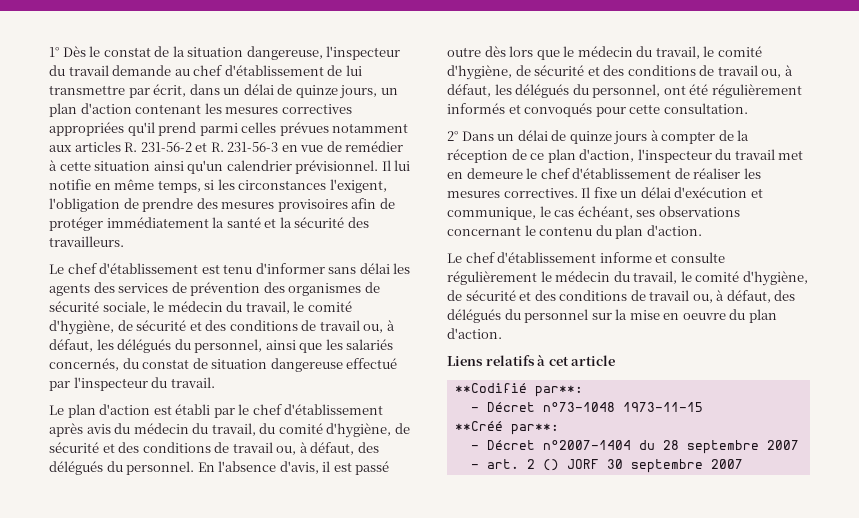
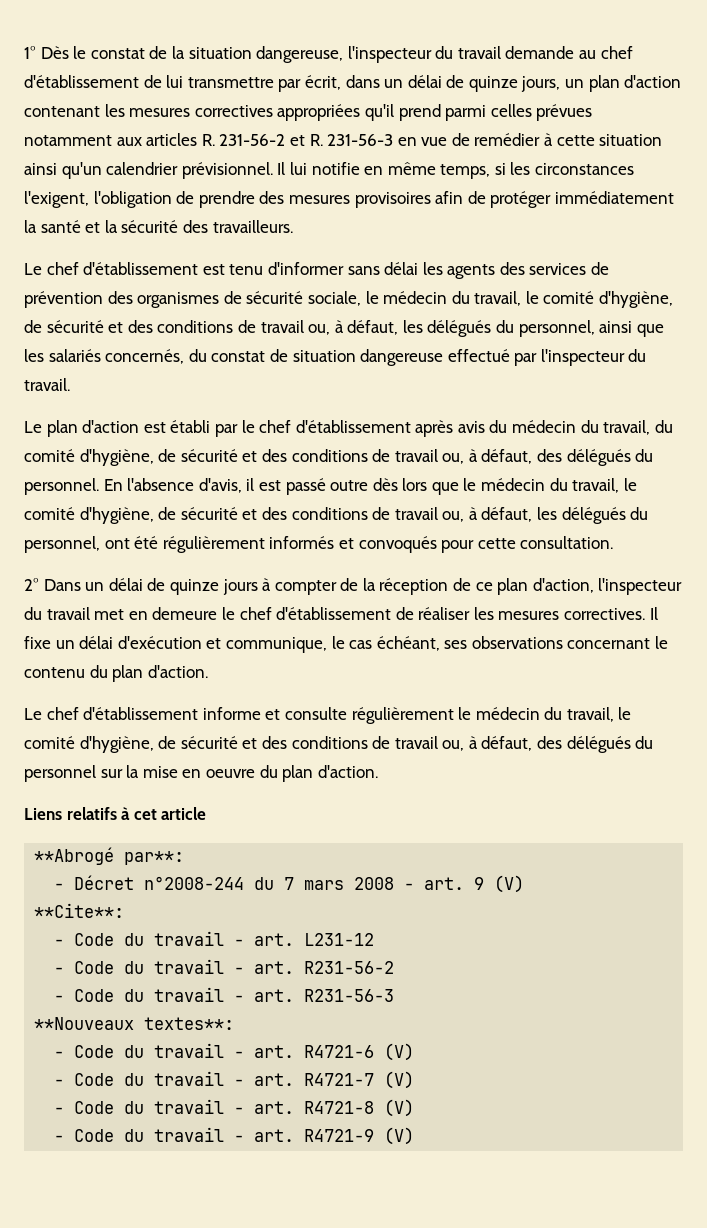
[454,383,583,397] [470,402,703,412] [454,421,559,435] [470,440,799,454] [470,459,743,473] **Codifié par**: // - Décret n°73-1048 1973-11-15 // **Créé par**: // - Décret n°2007-1404 du 28 septembre 2007 - art. 2 () JORF 30 septembre 2007 -> [34,847,185,865] [54,875,525,893] [34,903,125,918] [54,931,375,946] [54,959,395,974] [54,987,395,1002] [34,1017,235,1030] [54,1043,415,1061] [54,1071,415,1089] [54,1099,415,1117] [54,1127,415,1145] **Abrogé par**: // - Décret n°2008-244 du 7 mars 2008 - art. 9 (V) // **Cite**: // - Code du travail - art. L231-12 // - Code du travail - art. R231-56-2 // - Code du travail - art. R231-56-3 // **Nouveaux textes**: // - Code du travail - art. R4721-6 (V) // - Code du travail - art. R4721-7 (V) // - Code du travail - art. R4721-8 (V) // - Code du travail - art. R4721-9 (V)

